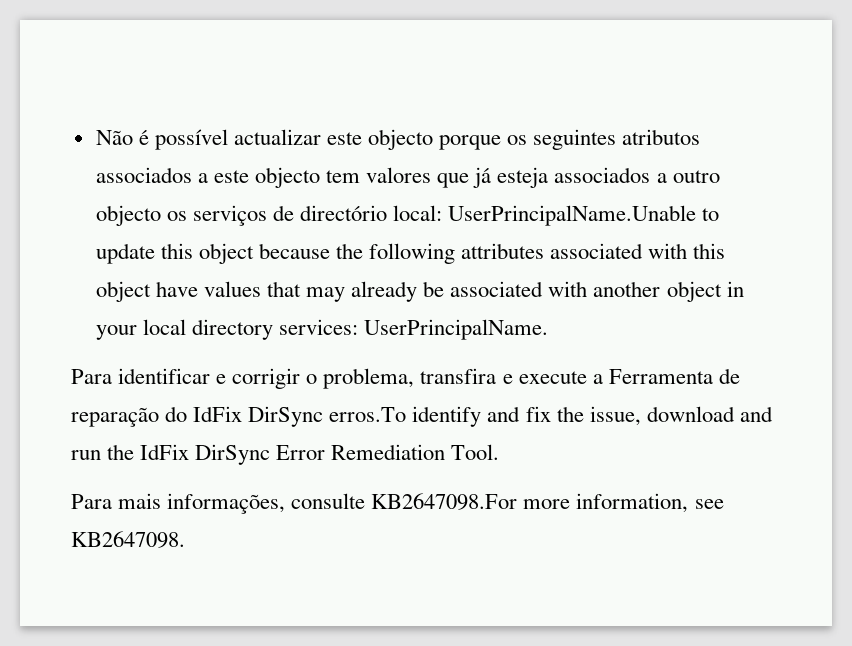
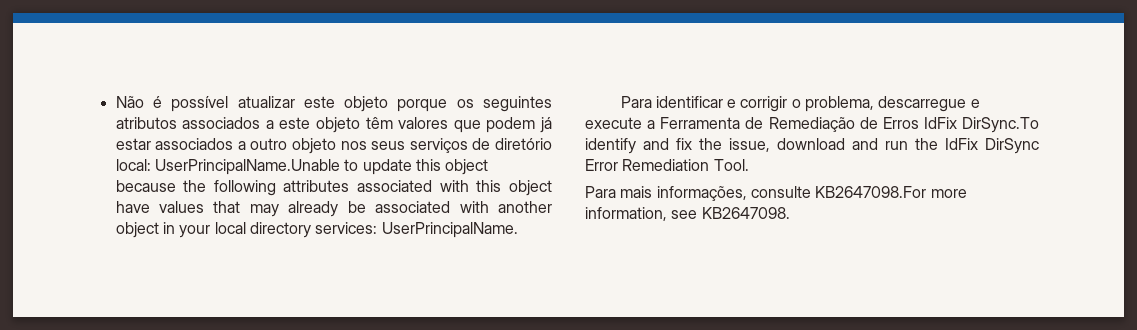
[233,129,434,150] actualizar este objecto -> [237,96,389,112] atualizar este objeto
[254,167,720,188] [95,205,187,226] objecto tem valores que já esteja associados a outro objecto os -> [316,117,553,133] [115,138,406,154] objeto têm valores que podem já estar associados a outro objeto nos seus
[300,205,388,221] directório -> [495,138,552,150] diretório
[420,368,497,384] transfira -> [878,96,967,112] descarregue
[71,406,407,427] reparação do IdFix DirSync erros.To -> [768,117,1039,133] Remediação de Erros IdFix DirSync.To

